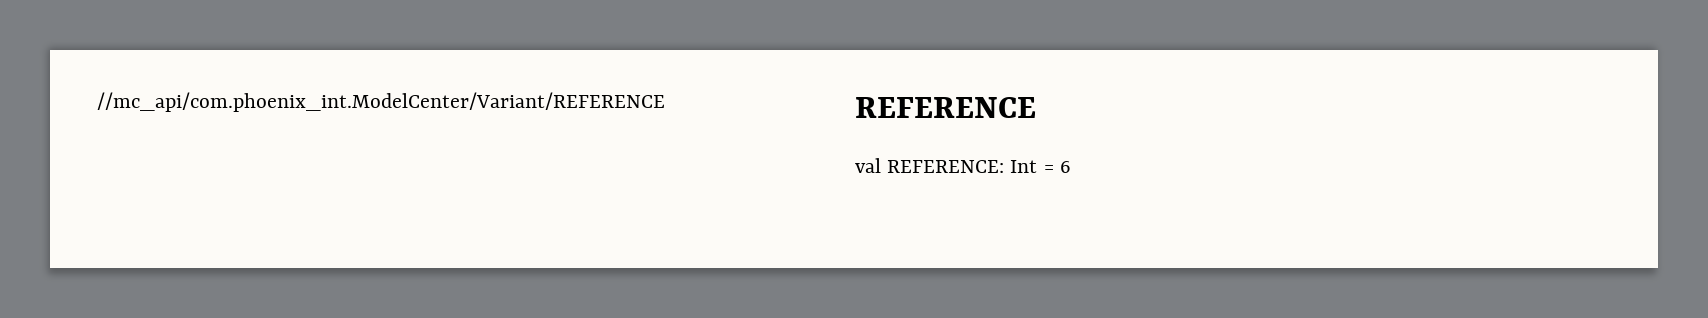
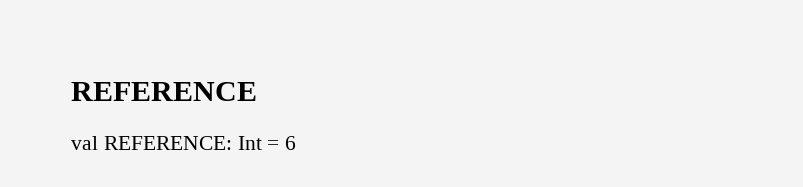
[97,92,665,112] //mc_api/com.phoenix_int.ModelCenter/Variant/REFERENCE // -> (71, 91) none

